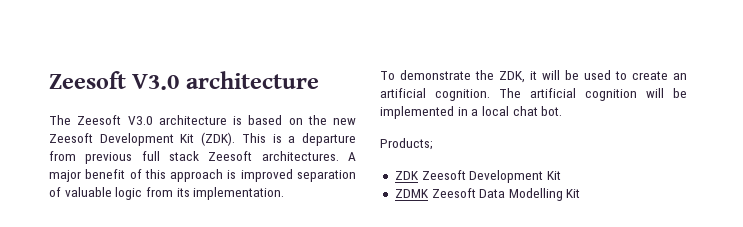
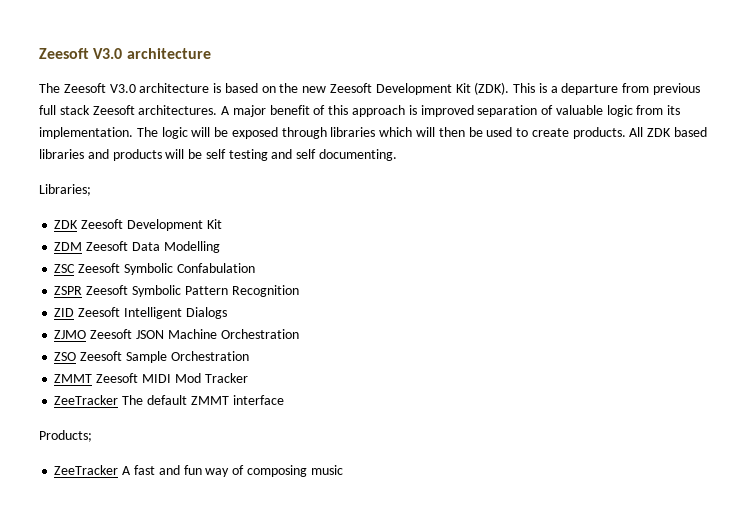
[380,70,687,83] [380,88,687,101] [380,106,563,119] [380,138,433,150] // To demonstrate the ZDK, it will be used to create an artificial cognition. The artificial cognition will be implemented in a local chat bot. // Products; -> [136,127,708,139] [39,149,398,161] [39,184,91,196] The logic will be exposed through libraries which will then be used to create products. All ZDK based libraries and products will be self testing and self documenting. // Libraries;
[394,189,429,198] ZDMK -> [54,242,83,251] ZDM
[566,189,581,198] Kit -> [54,263,255,275] [54,285,299,297] [54,307,227,319] [54,329,299,339] [54,351,249,363] [54,373,248,383] [54,395,284,405] [39,430,92,442] [54,465,343,477] // ZSC Zeesoft Symbolic Confabulation // ZSPR Zeesoft Symbolic Pattern Recognition // ZID Zeesoft Intelligent Dialogs // ZJMO Zeesoft JSON Machine Orchestration // ZSO Zeesoft Sample Orchestration // ZMMT Zeesoft MIDI Mod Tracker // ZeeTracker The default ZMMT interface // Products; // ZeeTracker A fast and fun way of composing music

